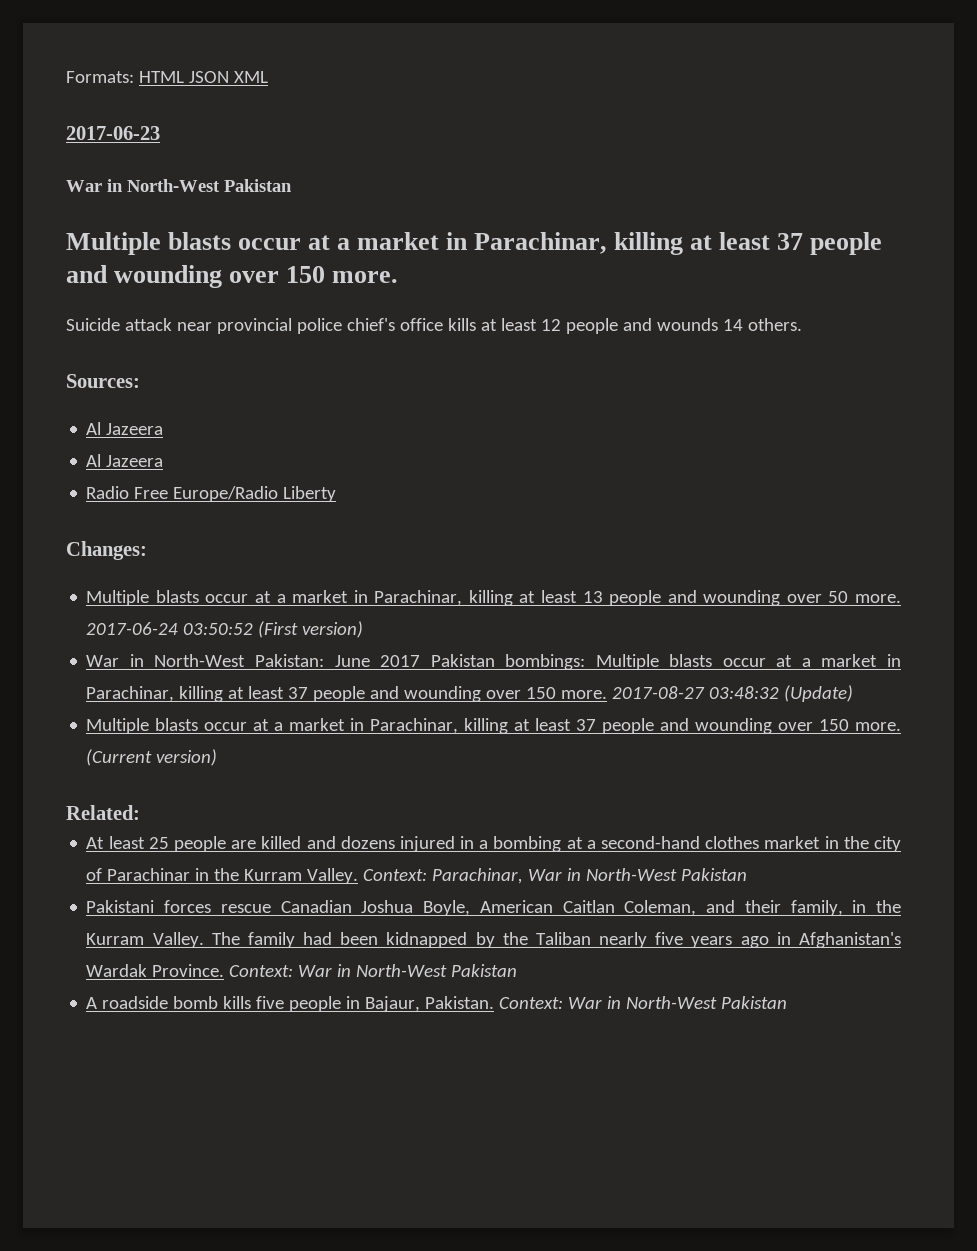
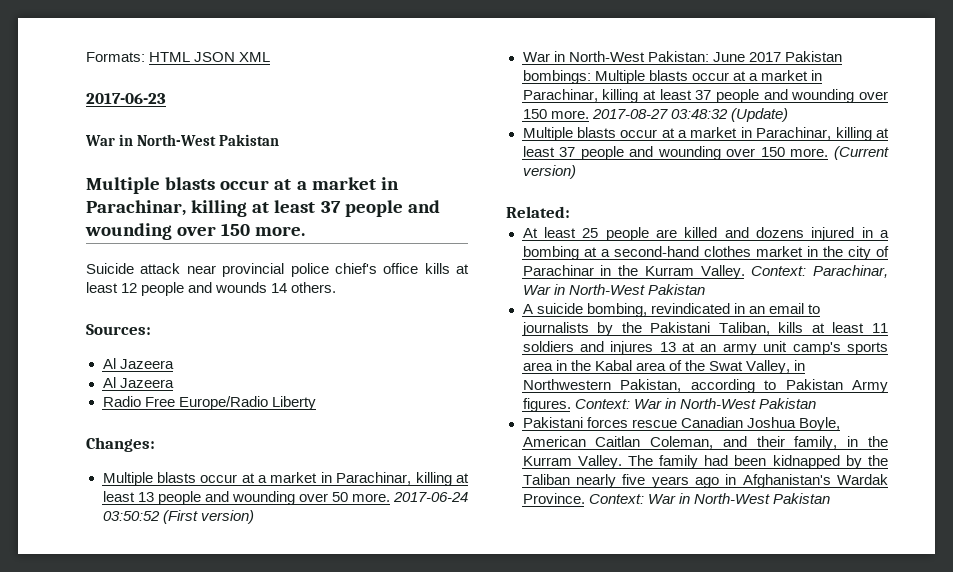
(748, 874) none -> [522,303,820,317] [521,322,888,336] [522,341,888,355] [522,360,805,374] [522,379,888,393] [522,398,816,412] // A suicide bombing, revindicated in an email to journalists by the Pakistani Taliban, kills at least 11 soldiers and injures 13 at an army unit camp's sports area in the Kabal area of the Swat Valley, in Northwestern Pakistan, according to Pakistan Army figures. Context: War in North-West Pakistan
[86,996,788,1012] // A roadside bomb kills five people in Bajaur, Pakistan. Context: War in North-West Pakistan -> (830, 498) none

